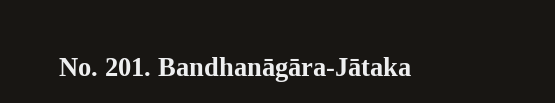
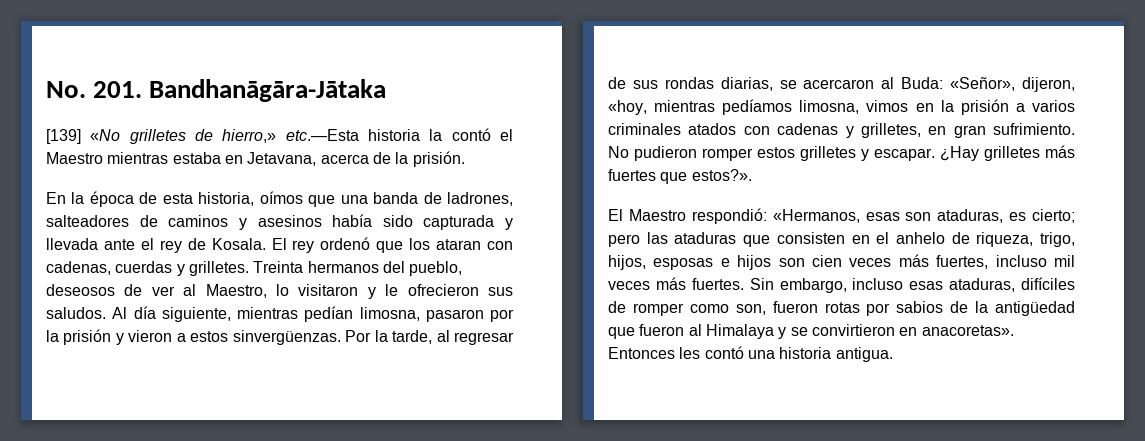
(412, 69) none -> [46,128,513,144] [46,151,465,167] [46,191,513,207] [46,214,513,230] [46,237,513,253] [46,261,463,276] [46,284,513,299] [46,306,514,322] [46,329,514,345] [608,77,1075,92] [608,99,1075,115] [608,123,1075,138] [608,145,1075,161] [608,169,752,184] [608,208,1075,224] [608,232,1075,247] [608,254,1075,270] [608,277,1075,293] [608,301,1075,316] [608,324,1014,339] [608,346,893,362] // [139] «No grilletes de hierro,» etc.—Esta historia la contó el Maestro mientras estaba en Jetavana, acerca de la prisión. // En la época de esta historia, oímos que una banda de ladrones, salteadores de caminos y asesinos había sido capturada y llevada ante el rey de Kosala. El rey ordenó que los ataran con cadenas, cuerdas y grilletes. Treinta hermanos del pueblo, deseosos de ver al Maestro, lo visitaron y le ofrecieron sus saludos. Al día siguiente, mientras pedían limosna, pasaron por la prisión y vieron a estos sinvergüenzas. Por la tarde, al regresar de sus rondas diarias, se acercaron al Buda: «Señor», dijeron, «hoy, mientras pedíamos limosna, vimos en la prisión a varios criminales atados con cadenas y grilletes, en gran sufrimiento. No pudieron romper estos grilletes y escapar. ¿Hay grilletes más fuertes que estos?». // El Maestro respondió: «Hermanos, esas son ataduras, es cierto; pero las ataduras que consisten en el anhelo de riqueza, trigo, hijos, esposas e hijos son cien veces más fuertes, incluso mil veces más fuertes. Sin embargo, incluso esas ataduras, difíciles de romper como son, fueron rotas por sabios de la antigüedad que fueron al Himalaya y se convirtieron en anacoretas». Entonces les contó una historia antigua.

